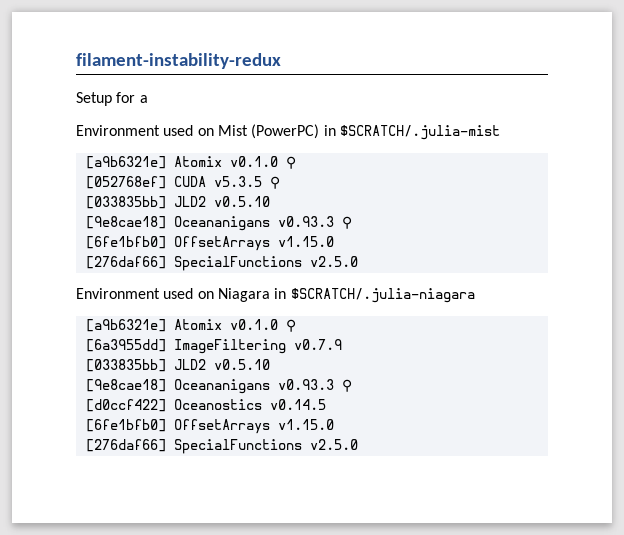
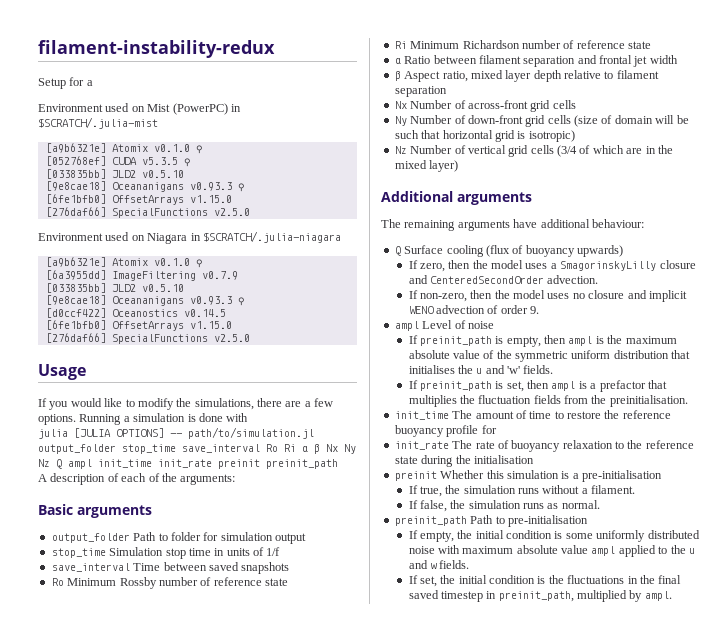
(358, 444) none -> [38,364,86,380] [38,398,334,410] [38,413,249,425] [38,427,314,439] [38,444,356,454] [38,459,338,469] [38,473,236,485] [38,504,152,518] [51,532,306,544] [51,547,281,559] [51,562,290,574] [51,577,288,589] [394,40,651,49] [394,55,678,67] [394,70,659,82] [394,86,447,97] [394,100,576,112] [394,115,689,127] [394,130,575,142] [394,145,673,157] [394,160,459,172] [381,191,532,205] [381,219,644,231] [394,245,623,257] [408,260,696,272] [408,275,599,284] [408,290,687,302] [408,305,540,314] [394,320,494,331] [408,335,677,347] [408,350,691,362] [408,365,554,374] [408,380,667,392] [408,395,688,407] [394,410,671,420] [394,425,497,437] [394,440,694,452] [394,455,534,467] [394,470,662,482] [408,485,636,497] [408,500,600,512] [394,515,588,527] [408,530,700,542] [408,545,695,557] [408,560,470,569] [408,575,682,587] [408,590,672,602] // Usage // If you would like to modify the simulations, there are a few options. Running a simulation is done with // julia [JULIA OPTIONS] -- path/to/simulation.jl output_folder stop_time save_interval Ro Ri α β Nx Ny Nz Q ampl init_time init_rate preinit preinit_path // A description of each of the arguments: // Basic arguments // output_folder Path to folder for simulation output // stop_time Simulation stop time in units of 1/f // save_interval Time between saved snapshots // Ro Minimum Rossby number of reference state // Ri Minimum Richardson number of reference state // α Ratio between filament separation and frontal jet width // β Aspect ratio, mixed layer depth relative to filament separation // Nx Number of across-front grid cells // Ny Number of down-front grid cells (size of domain will be such that horizontal grid is isotropic) // Nz Number of vertical grid cells (3/4 of which are in the mixed layer) // Additional arguments // The remaining arguments have additional behaviour: // Q Surface cooling (flux of buoyancy upwards) // If zero, then the model uses a SmagorinskyLilly closure and CenteredSecondOrder advection. // If non-zero, then the model uses no closure and implicit WENO advection of order 9. // ampl Level of noise // If preinit_path is empty, then ampl is the maximum absolute value of the symmetric uniform distribution that initialises the u and 'w' fields. // If preinit_path is set, then ampl is a prefactor that multiplies the fluctuation fields from the preinitialisation. // init_time The amount of time to restore the reference buoyancy profile for // init_rate The rate of buoyancy relaxation to the reference state during the initialisation // preinit Whether this simulation is a pre-initialisation // If true, the simulation runs without a filament. // If false, the simulation runs as normal. // preinit_path Path to pre-initialisation // If empty, the initial condition is some uniformly distributed noise with maximum absolute value ampl applied to the u and w fields. // If set, the initial condition is the fluctuations in the final saved timestep in preinit_path, multiplied by ampl.

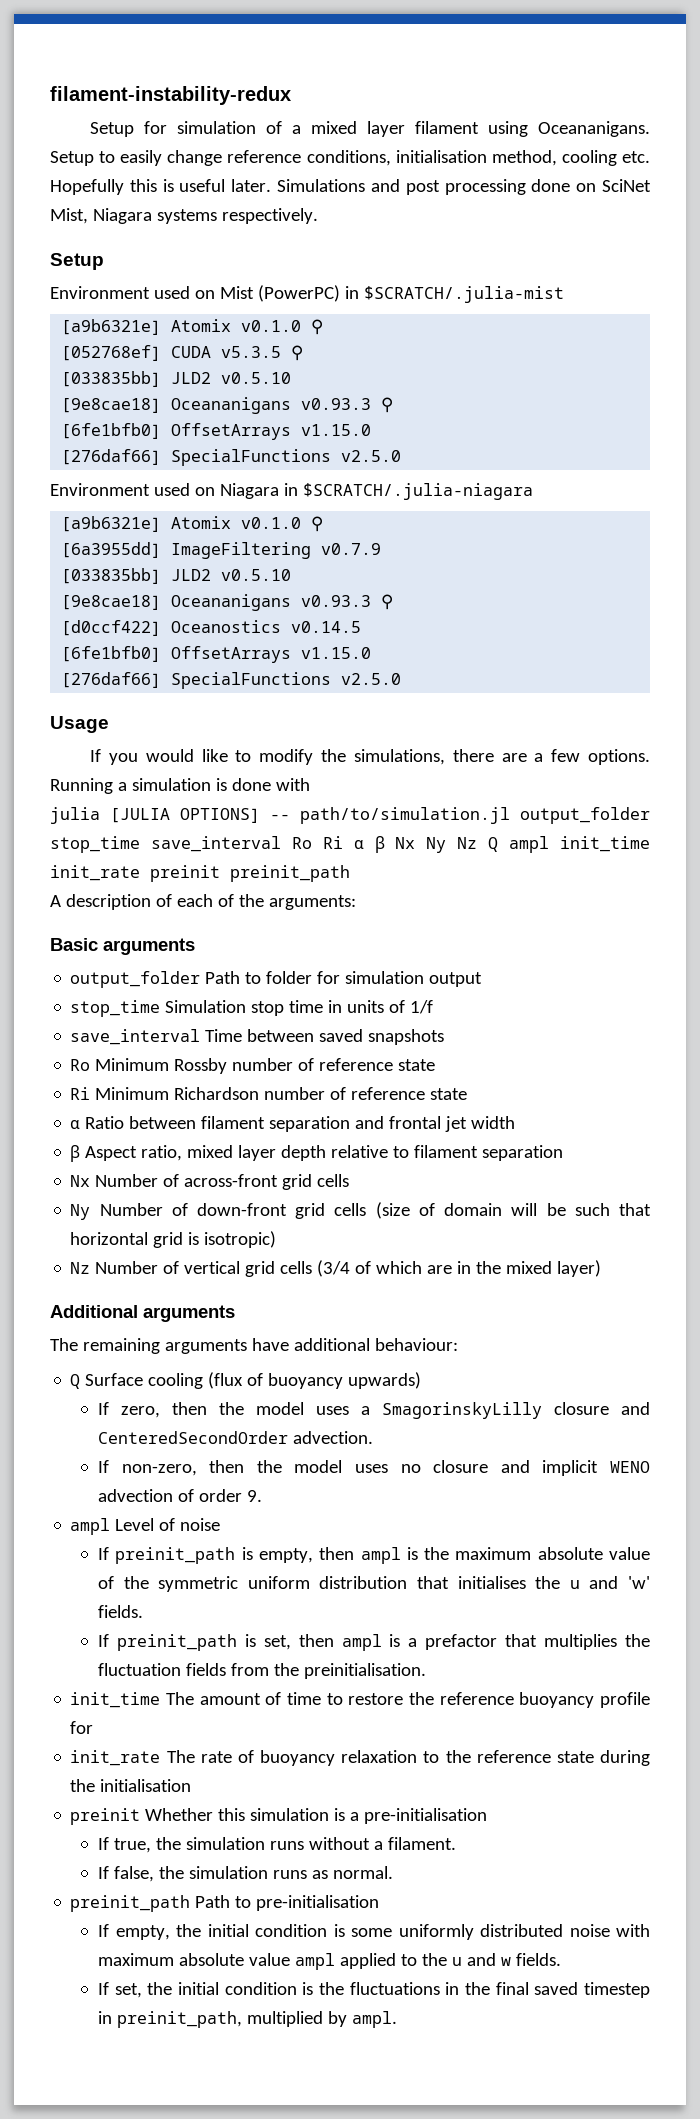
[86,80,93,86] a -> [177,121,650,137] [50,150,650,166] [50,179,651,195] [50,208,318,224] [50,253,104,270] simulation of a mixed layer filament using Oceananigans. Setup to easily change reference conditions, initialisation method, cooling etc. Hopefully this is useful later. Simulations and post processing done on SciNet Mist, Niagara systems respectively. // Setup

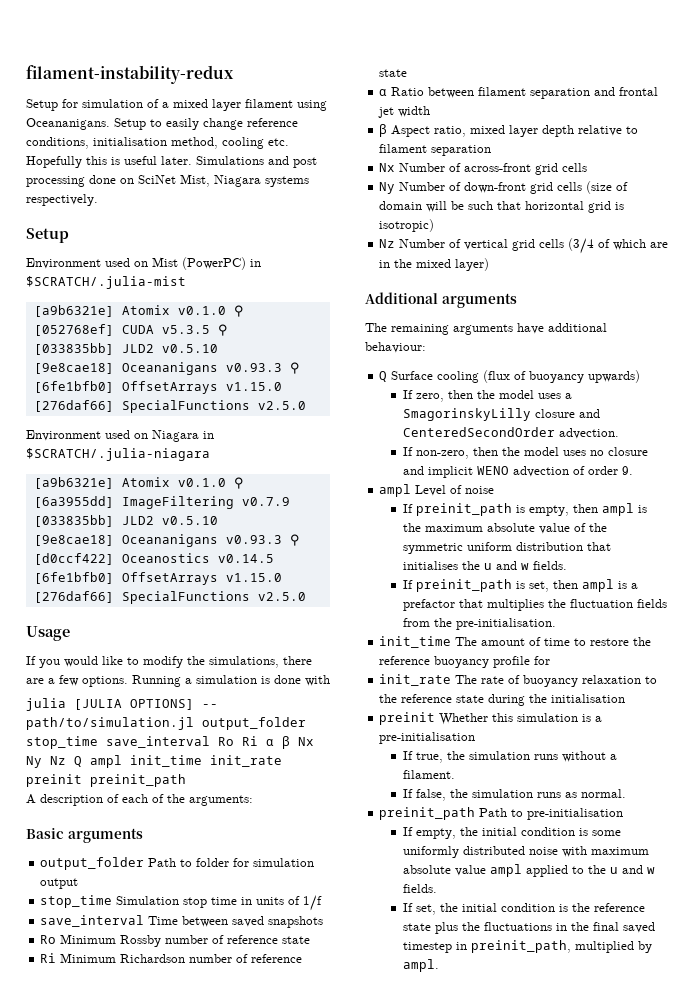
[627,1576,650,1589] 'w' -> [521,563,530,570] w
[303,1663,426,1679] preinitialisation. -> [456,618,557,630] pre-initialisation.
(344, 1988) none -> [594,903,646,912] [403,922,481,934] reference state plus the

